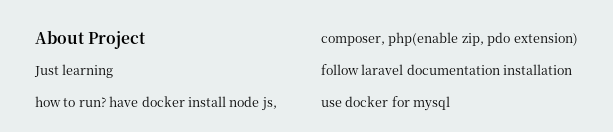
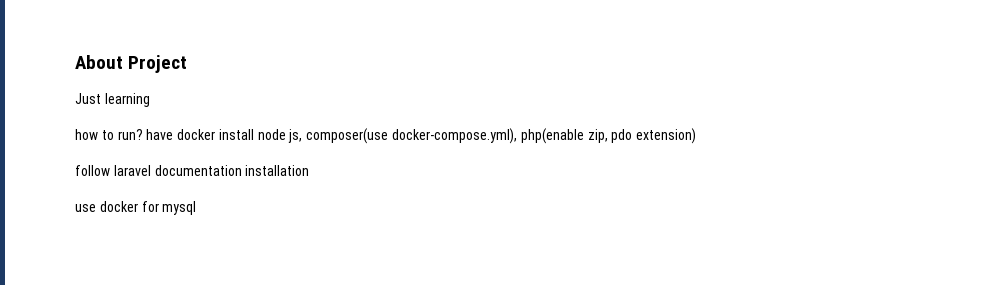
[321,36,385,46] composer, -> [306,128,518,144] composer(use docker-compose.yml),

